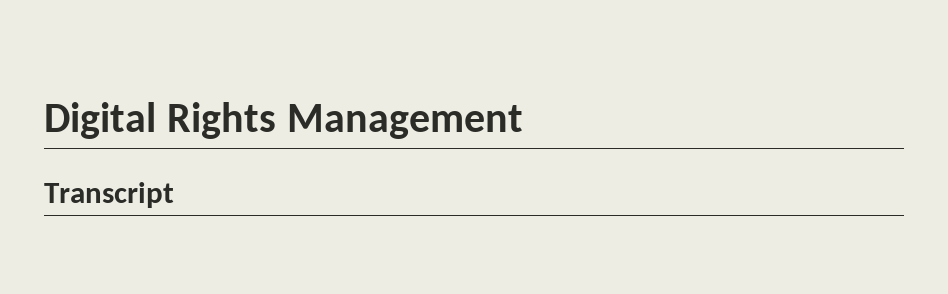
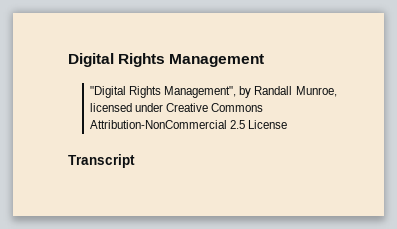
(524, 121) none -> [90,86,337,98] [90,103,264,112] [90,120,288,129] // "Digital Rights Management", by Randall Munroe, licensed under Creative Commons Attribution-NonCommercial 2.5 License

